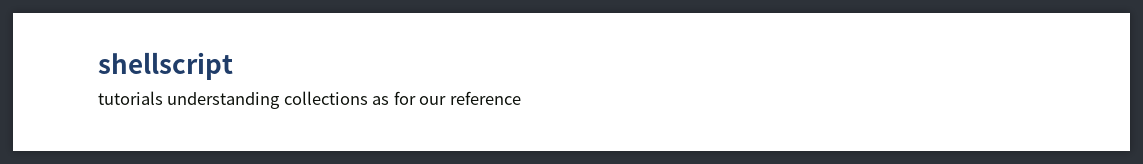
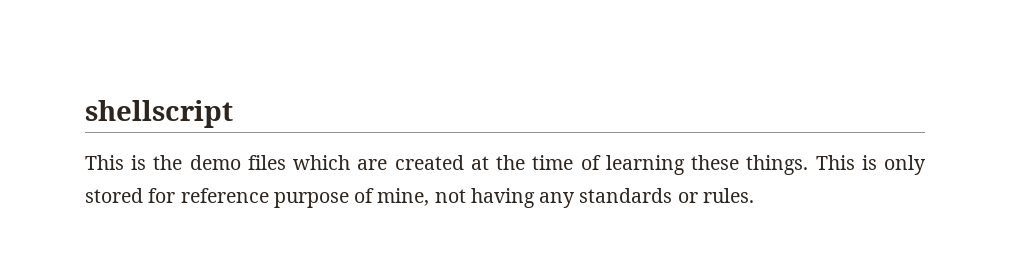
[98,91,521,109] tutorials understanding collections as for our reference -> [85,155,927,175] [85,188,754,208] This is the demo files which are created at the time of learning these things. This is only stored for reference purpose of mine, not having any standards or rules.

